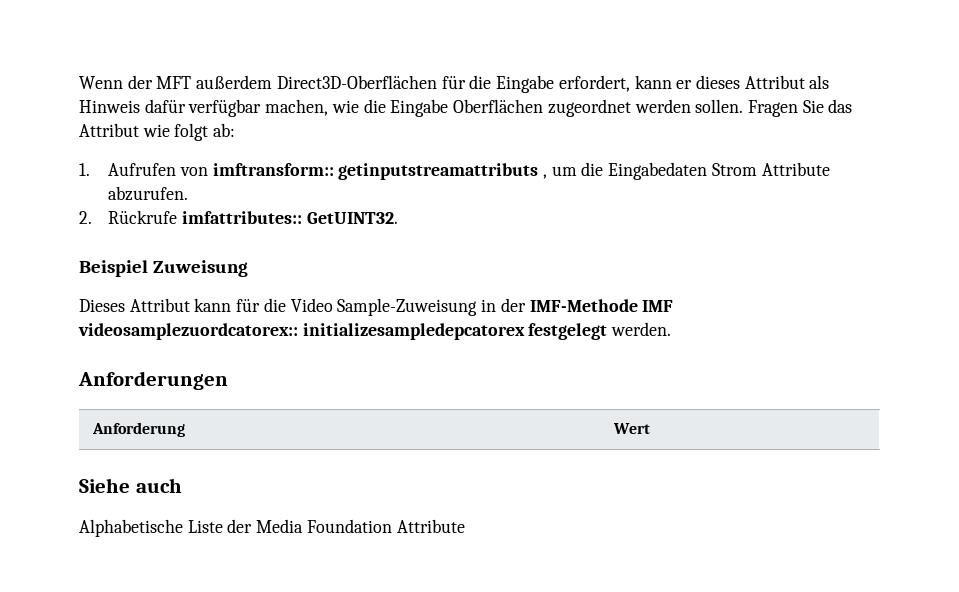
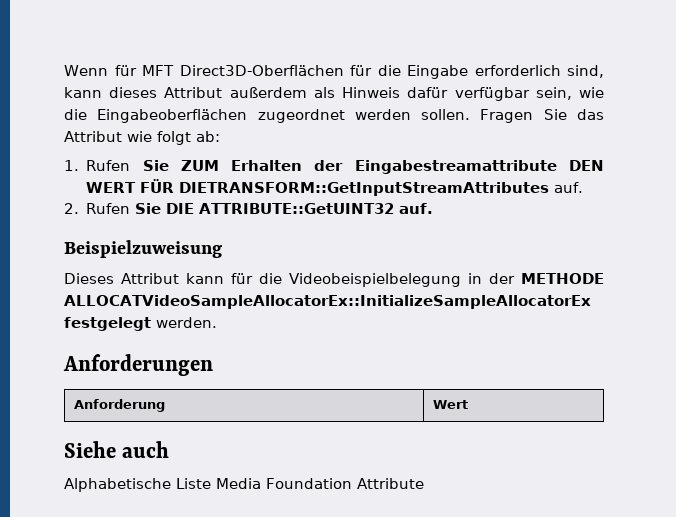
[127,75,273,89] der MFT außerdem -> [114,65,174,76] für MFT
[558,75,693,92] erfordert, kann er -> [474,65,604,78] [64,87,102,98] erforderlich sind, kann
(805, 82) none -> [229,87,307,98] außerdem
[265,99,329,116] machen, -> [535,87,572,100] sein,
[390,99,544,117] Eingabe Oberflächen -> [97,109,248,123] Eingabeoberflächen
[108,162,830,180] [108,186,189,201] [79,210,398,224] [79,260,249,277] Aufrufen von imftransform:: getinputstreamattributs , um die Eingabedaten Strom Attribute abzurufen. // 2. Rückrufe imfattributes:: GetUINT32. // Beispiel Zuweisung -> [86,160,604,174] [86,179,584,196] [64,203,434,214] [64,240,222,258] Rufen Sie ZUM Erhalten der Eingabestreamattribute DEN WERT FÜR DIETRANSFORM::GetInputStreamAttributes auf. // 2. Rufen Sie DIE ATTRIBUTE::GetUINT32 auf. // Beispielzuweisung
[290,298,674,316] [78,323,525,340] Video Sample-Zuweisung in der IMF-Methode IMF videosamplezuordcatorex:: initializesampledepcatorex -> [289,273,604,287] [64,295,591,309] Videobeispielbelegung in der METHODE ALLOCATVideoSampleAllocatorEx::InitializeSampleAllocatorEx
[227,519,253,533] der -> (211, 483) none

